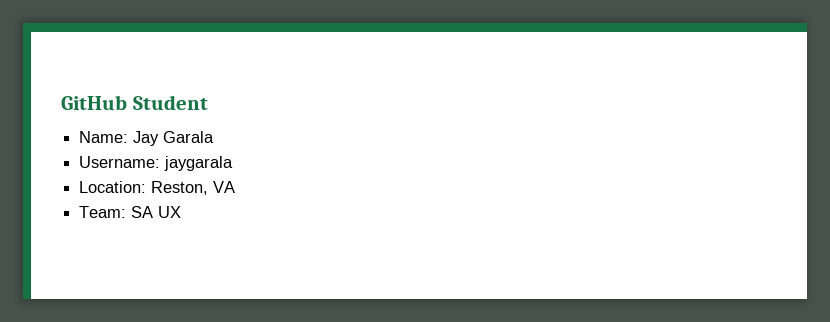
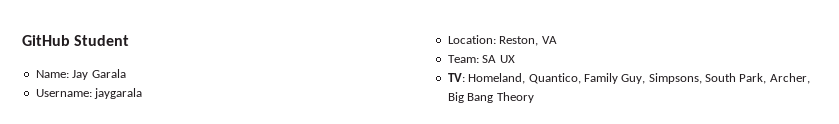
(182, 212) none -> [447,73,810,84] [447,92,534,103] // TV: Homeland, Quantico, Family Guy, Simpsons, South Park, Archer, Big Bang Theory

